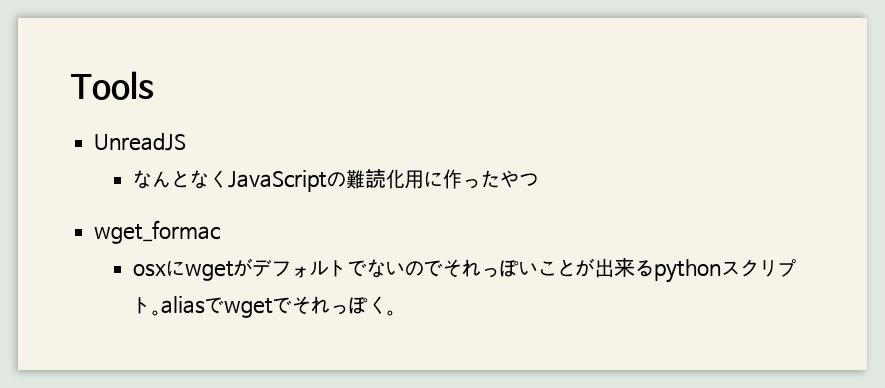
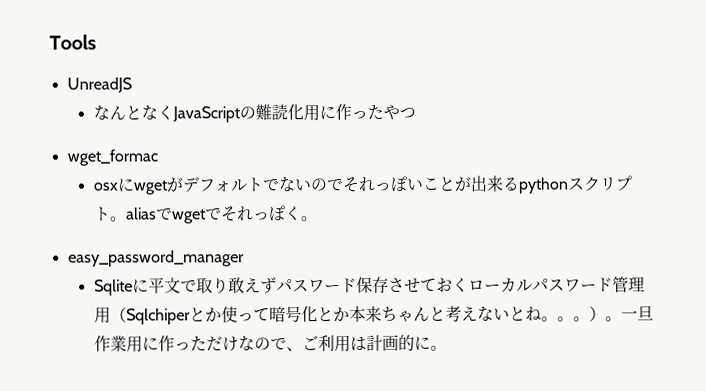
(396, 313) none -> [67,250,245,267] [93,276,645,296] [93,305,654,325] [93,334,447,353] // easy_password_manager // Sqliteに平文で取り敢えずパスワード保存させておくローカルパスワード管理用（Sqlchiperとか使って暗号化とか本来ちゃんと考えないとね。。。）。一旦作業用に作っただけなので、ご利用は計画的に。

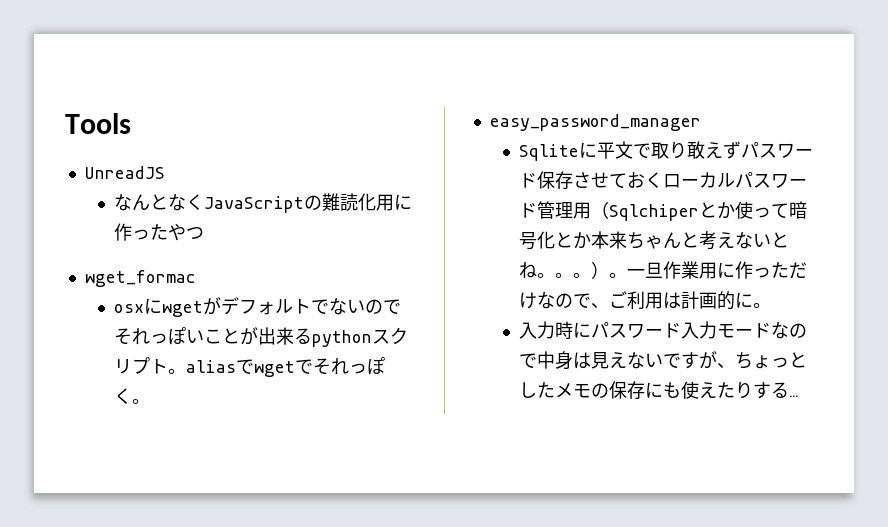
(447, 348) none -> [518,321,807,339] [518,351,807,370] [518,381,799,399] // 入力時にパスワード入力モードなので中身は見えないですが、ちょっとしたメモの保存にも使えたりする…

